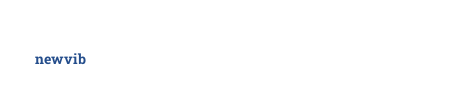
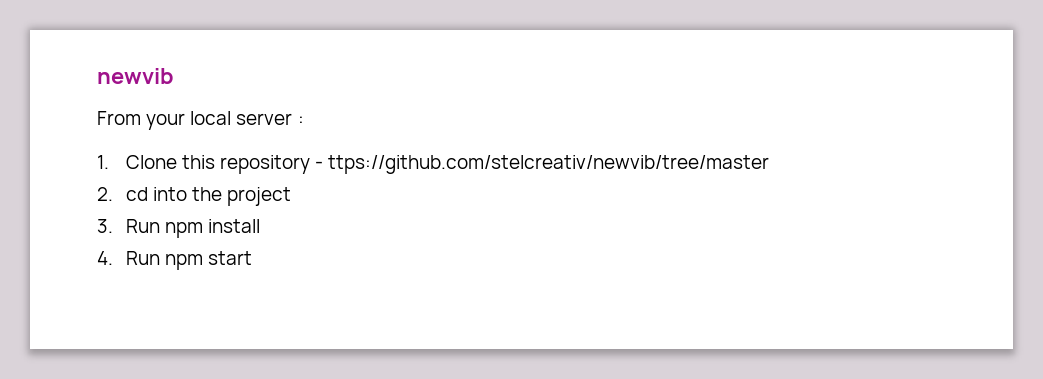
(86, 59) none -> [97,111,304,130] [97,155,770,174] [97,187,292,206] [97,219,261,238] [97,251,253,270] // From your local server : // 1. Clone this repository - ttps://github.com/stelcreativ/newvib/tree/master // 2. cd into the project // 3. Run npm install // 4. Run npm start

